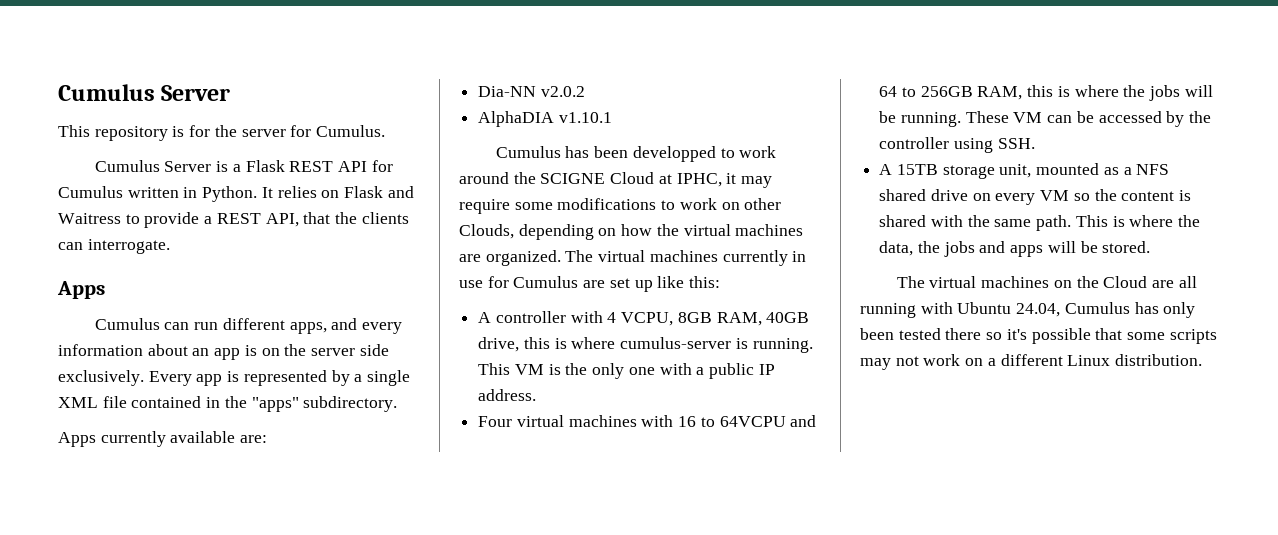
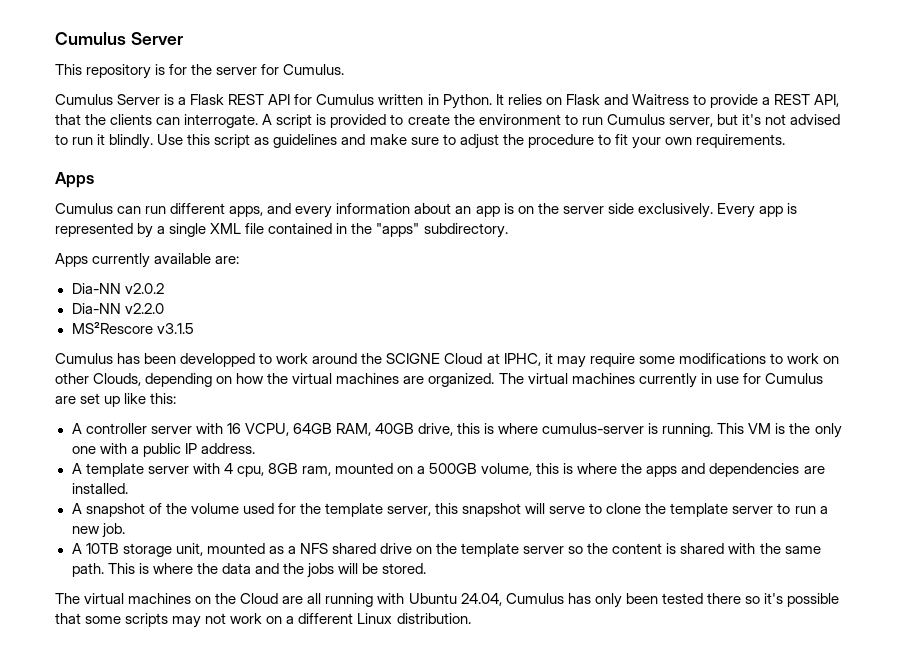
(170, 246) none -> [262,114,840,128] [55,134,785,149] A script is provided to create the environment to run Cumulus server, but it's not advised to run it blindly. Use this script as guidelines and make sure to adjust the procedure to fit your own requirements.
[478,111,612,127] AlphaDIA v1.10.1 -> [71,303,164,314] [71,321,194,334] Dia-NN v2.2.0 // MS²Rescore v3.1.5
[570,311,712,326] with 4 VCPU, 8GB -> [150,423,332,436] server with 16 VCPU, 64GB
[478,415,817,427] [879,85,1213,101] [879,111,1212,127] [879,137,1035,153] [879,164,938,175] Four virtual machines with 16 to 64VCPU and 64 to 256GB RAM, this is where the jobs will be running. These VM can be accessed by the controller using SSH. // A 15TB -> [71,463,825,477] [71,483,128,494] [71,503,828,517] [71,523,125,538] [71,543,119,554] A template server with 4 cpu, 8GB ram, mounted on a 500GB volume, this is where the apps and dependencies are installed. // A snapshot of the volume used for the template server, this snapshot will serve to clone the template server to run a new job. // A 10TB
[995,190,1070,205] every VM -> [436,543,565,557] the template server
[879,241,1044,257] data, the jobs and apps -> [221,563,334,578] data and the jobs

